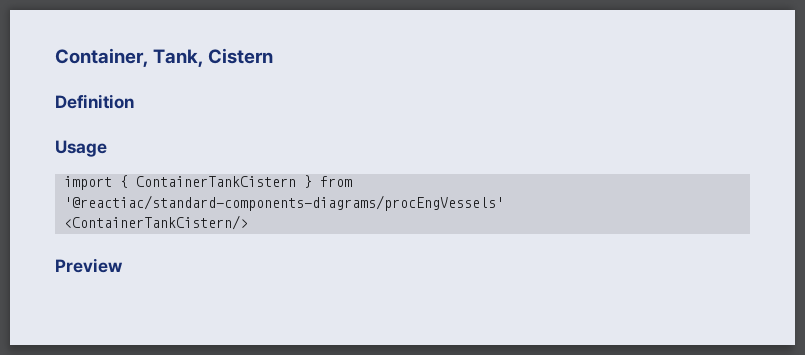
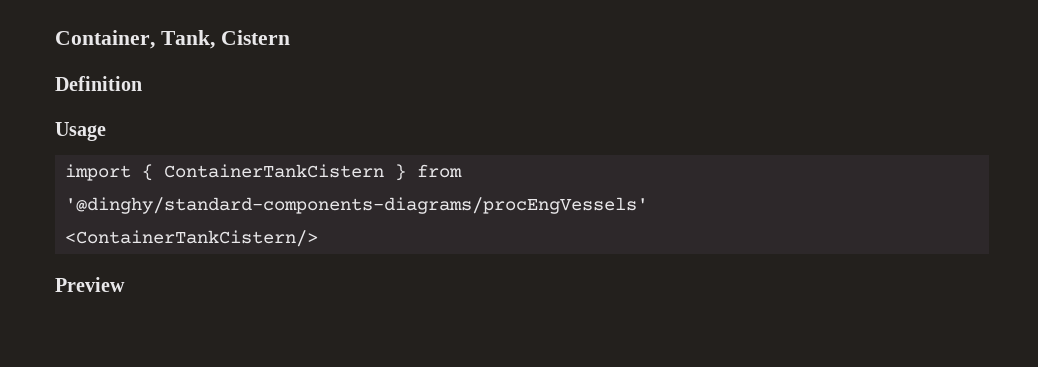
[64,195,504,211] '@reactiac/standard-components-diagrams/procEngVessels' -> [65,197,649,214] '@dinghy/standard-components-diagrams/procEngVessels'

